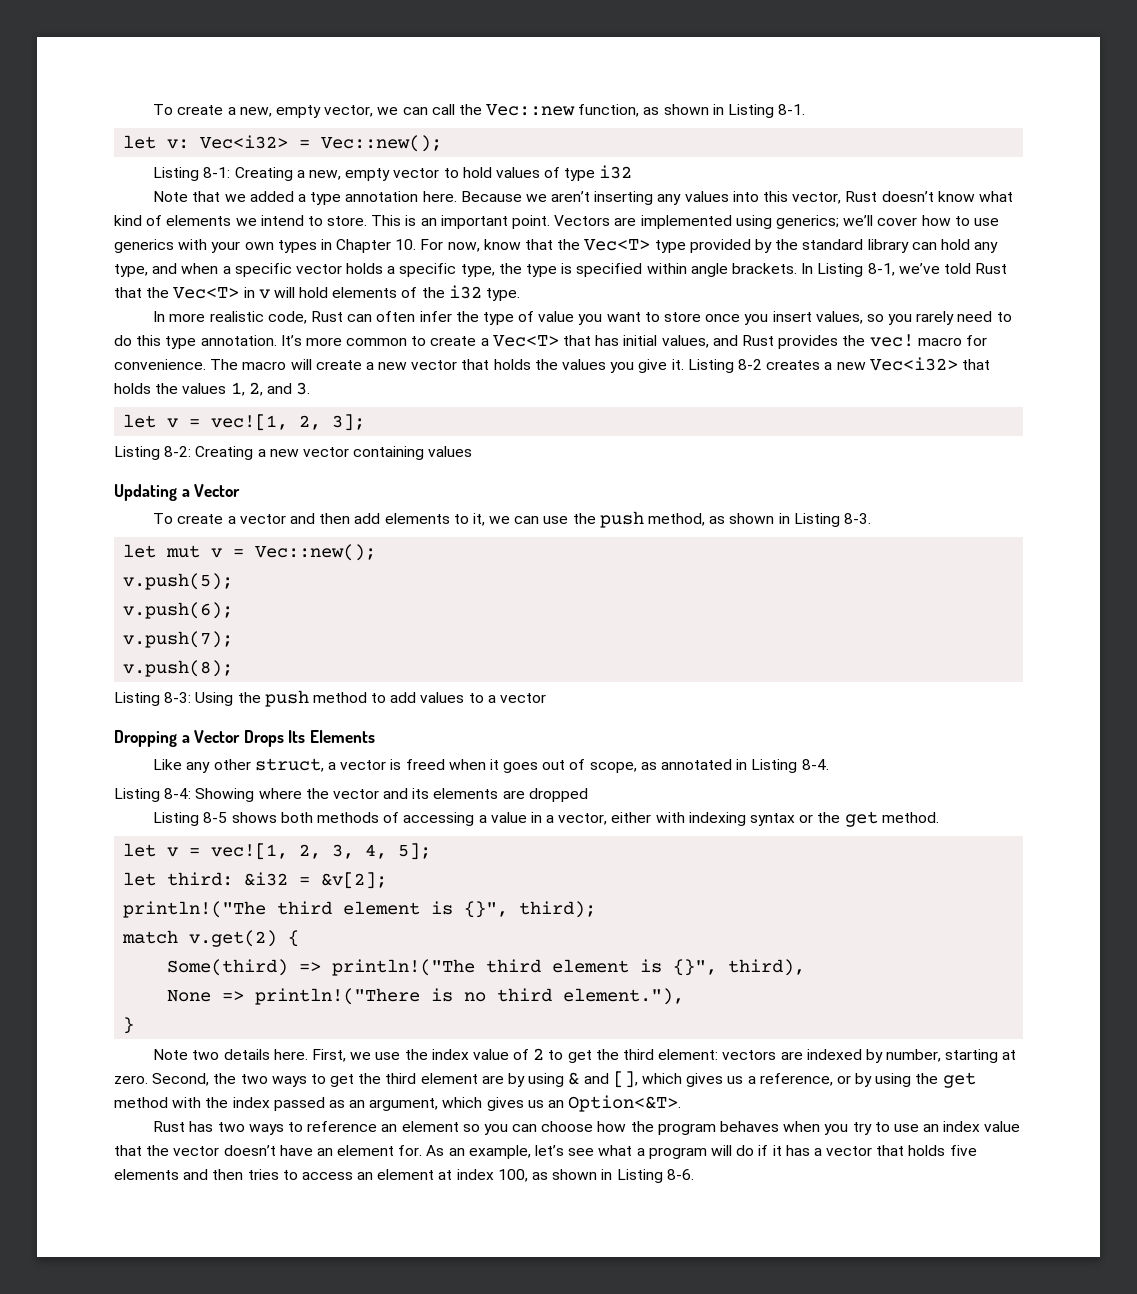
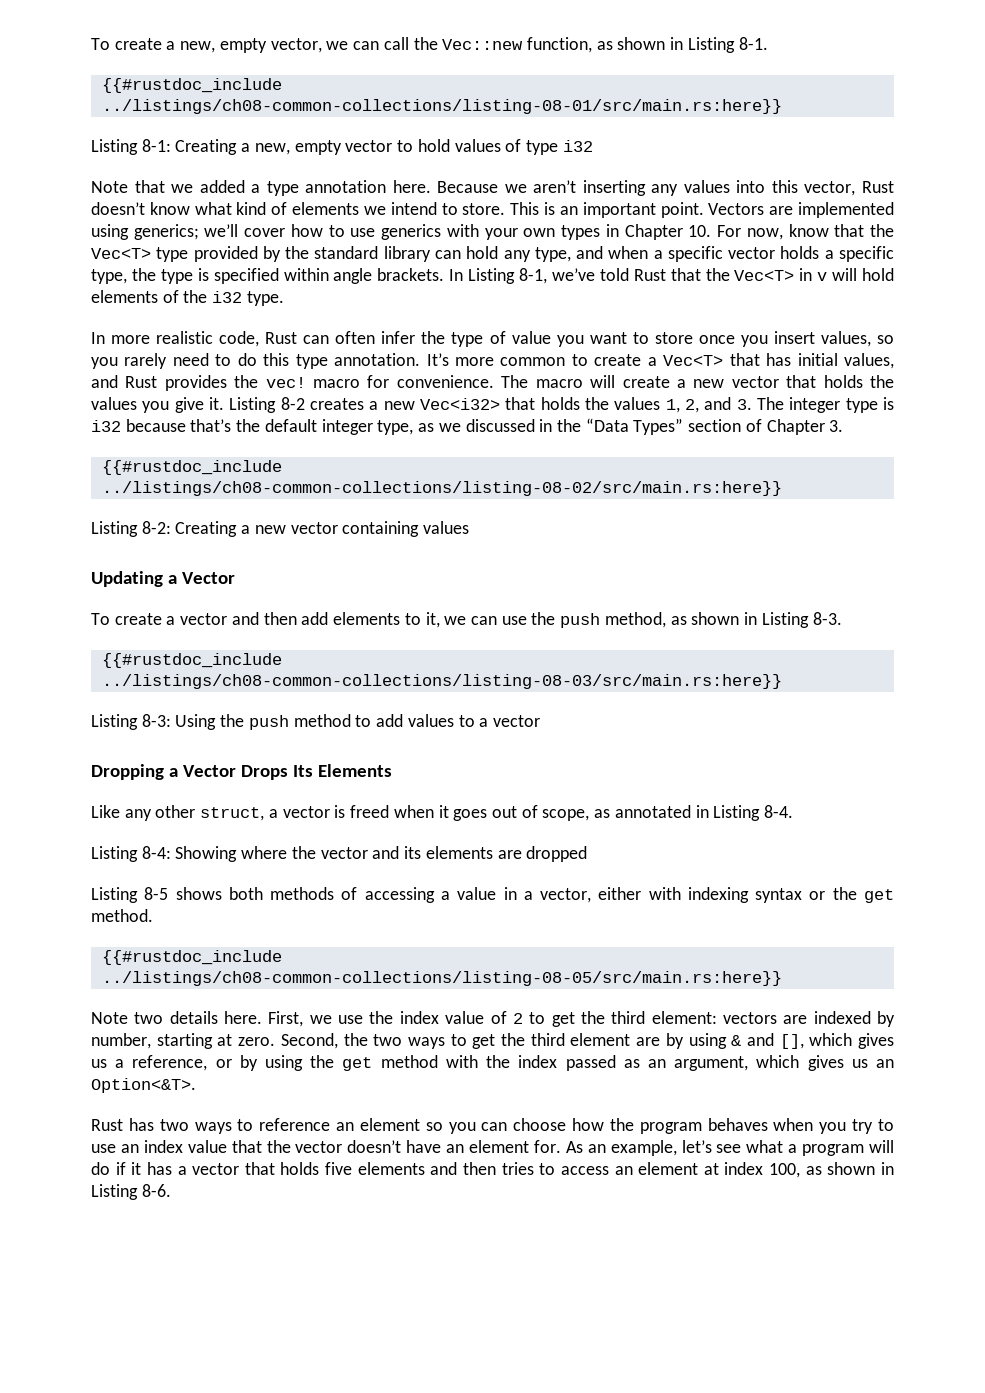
[123,135,443,152] let v: Vec<i32> = Vec::new(); -> [101,78,282,93] [101,99,782,114] {{#rustdoc_include ../listings/ch08-common-collections/listing-08-01/src/main.rs:here}}
[123,414,366,431] // let v = vec![1, 2, 3]; -> [757,397,895,413] [91,418,844,435] [101,460,282,475] [101,481,782,496] The integer type is i32 because that’s the default integer type, as we discussed in the “Data Types” section of Chapter 3. // {{#rustdoc_include ../listings/ch08-common-collections/listing-08-02/src/main.rs:here}}
[123,544,377,561] [123,573,234,590] [123,602,234,619] [123,631,234,648] [123,660,234,677] let mut v = Vec::new(); // v.push(5); // v.push(6); // v.push(7); // v.push(8); -> [101,653,282,668] [101,674,782,689] {{#rustdoc_include ../listings/ch08-common-collections/listing-08-03/src/main.rs:here}}
[123,843,432,860] [123,872,388,889] [123,901,597,918] [122,930,300,947] [167,959,806,976] [167,988,685,1005] [123,1017,135,1034] let v = vec![1, 2, 3, 4, 5]; // let third: &i32 = &v[2]; // println!("The third element is {}", third); // match v.get(2) { // Some(third) => println!("The third element is {}", third), // None => println!("There is no third element."), // } -> [101,950,282,965] [101,971,782,986] {{#rustdoc_include ../listings/ch08-common-collections/listing-08-05/src/main.rs:here}}

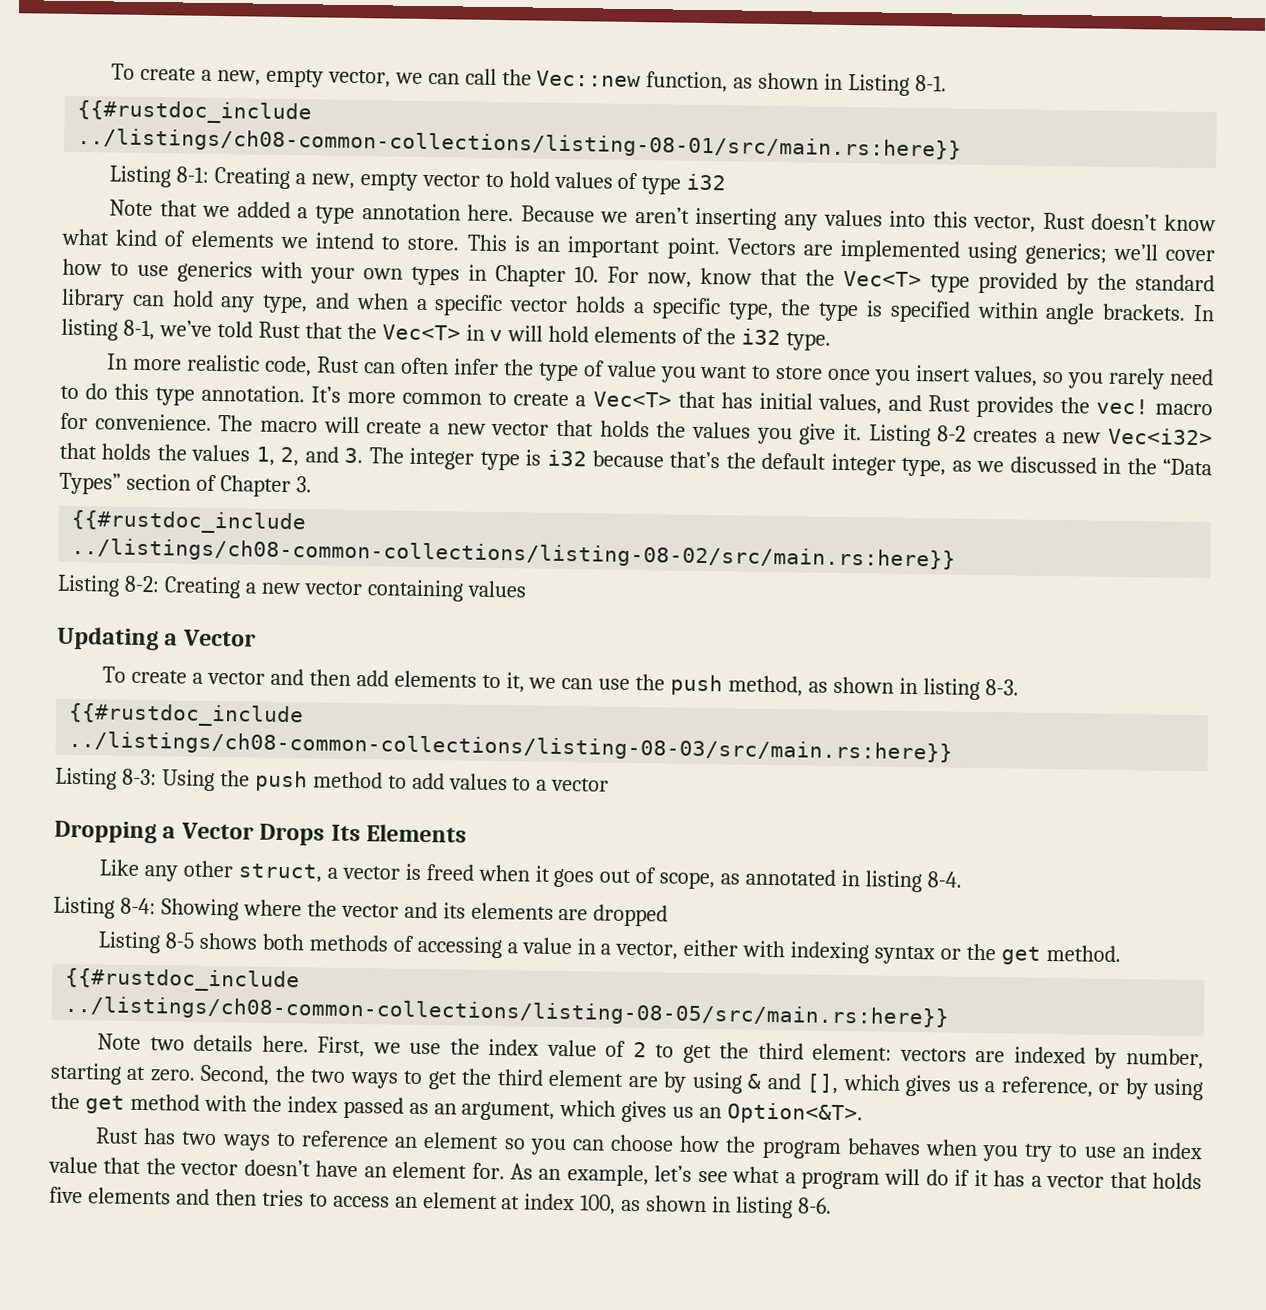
[468,268,516,284] Listing -> [61,318,118,341] listing
[761,612,809,628] Listing -> [922,678,980,700] listing
[713,805,761,821] Listing -> [865,870,923,893] listing
[91,1184,138,1200] Listing -> [735,1196,794,1219] listing

